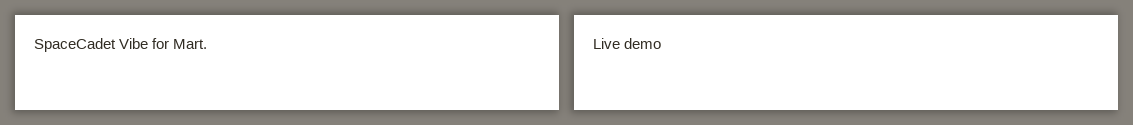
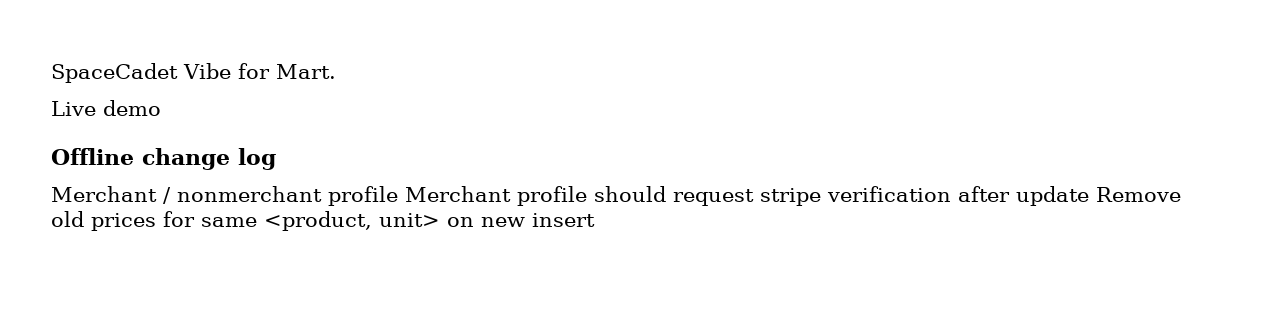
(662, 43) none -> [51,148,276,170] [51,186,1181,206] [51,211,595,231] // Offline change log // Merchant / nonmerchant profile Merchant profile should request stripe verification after update Remove old prices for same <product, unit> on new insert

